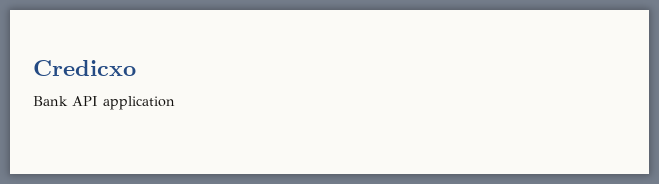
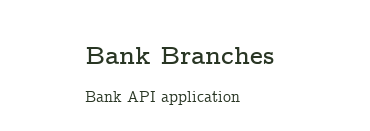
[33,60,136,76] Credicxo -> [85,47,274,64] Bank Branches

